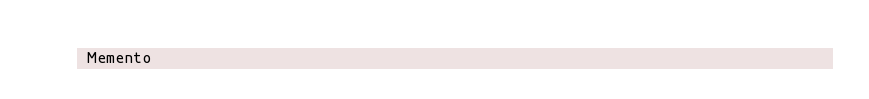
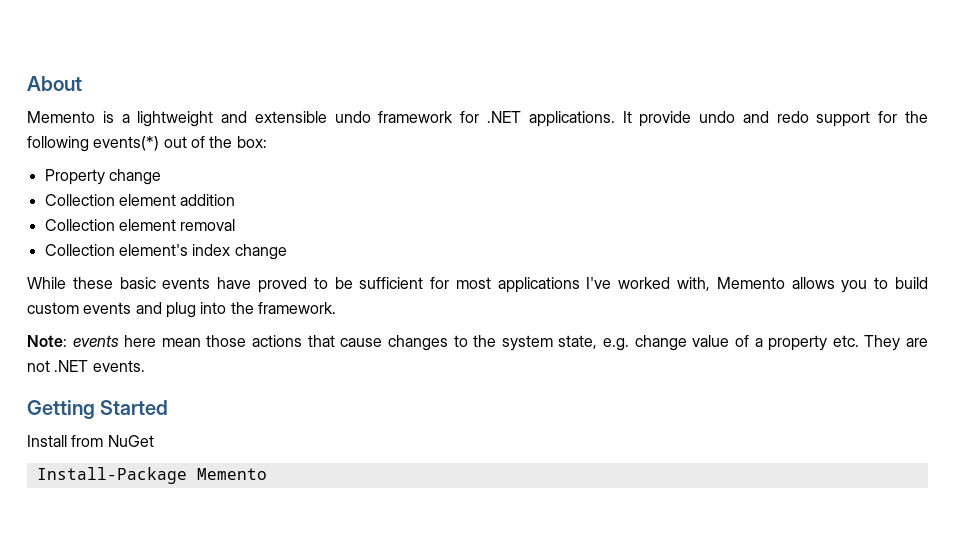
(86, 57) none -> [27,76,82,91] [27,111,929,127] [27,136,267,152] [44,169,161,185] [44,194,236,206] [44,219,236,231] [44,244,287,260] [27,277,928,293] [27,302,336,318] [27,335,928,351] [27,360,145,372] [27,400,169,419] [27,435,154,447] [36,467,187,484] About // Memento is a lightweight and extensible undo framework for .NET applications. It provide undo and redo support for the following events(*) out of the box: // Property change // Collection element addition // Collection element removal // Collection element's index change // While these basic events have proved to be sufficient for most applications I've worked with, Memento allows you to build custom events and plug into the framework. // Note: events here mean those actions that cause changes to the system state, e.g. change value of a property etc. They are not .NET events. // Getting Started // Install from NuGet // Install-Package

